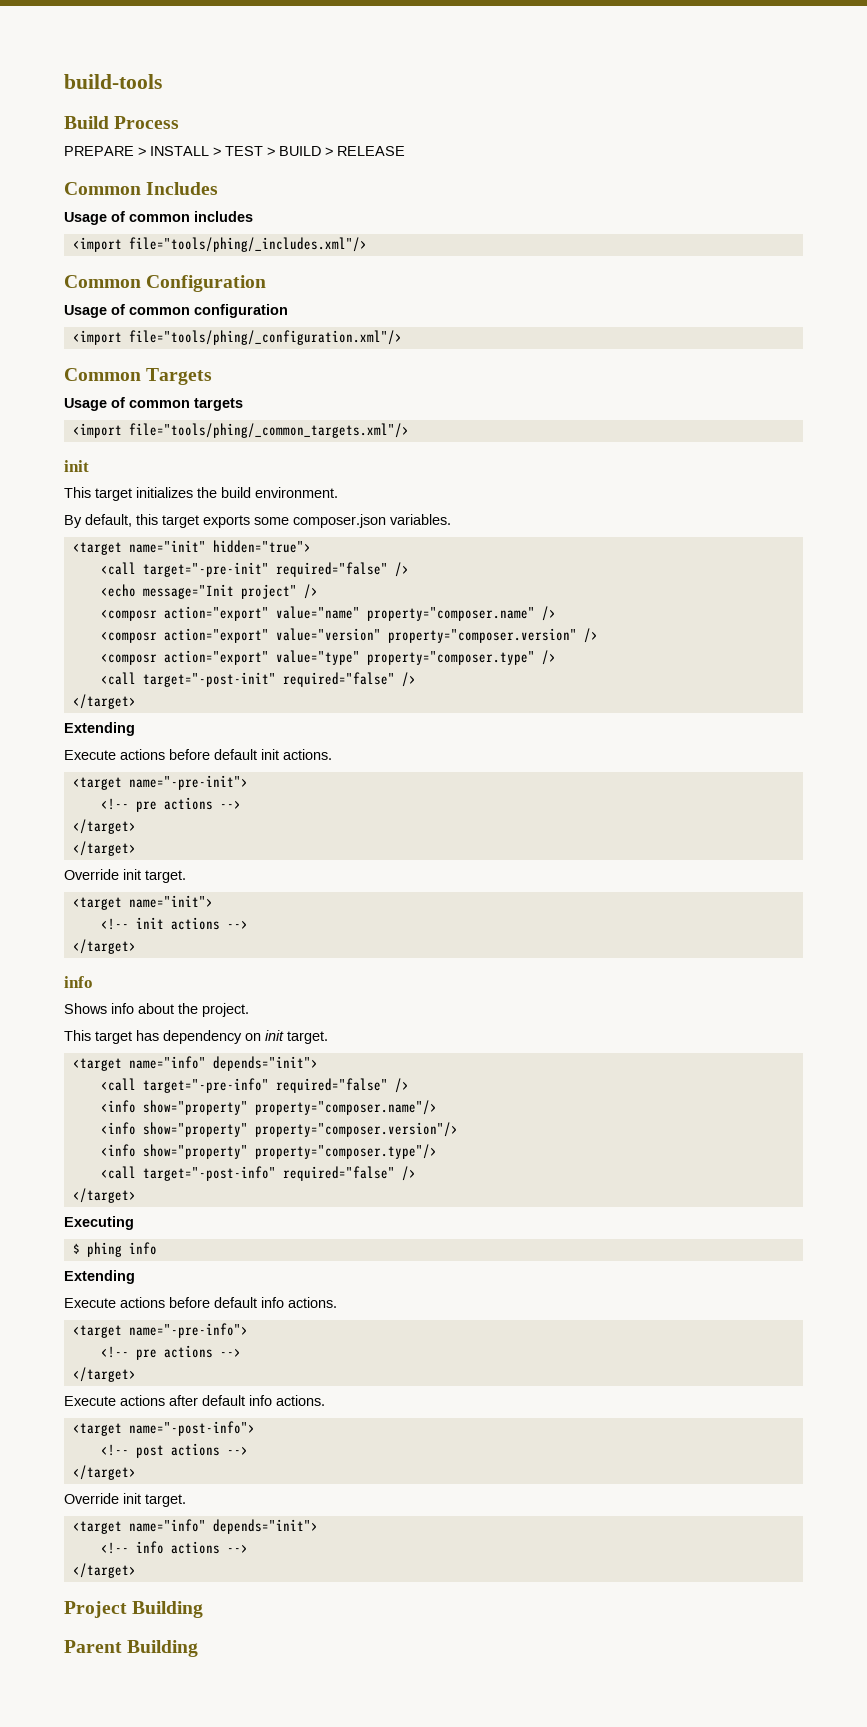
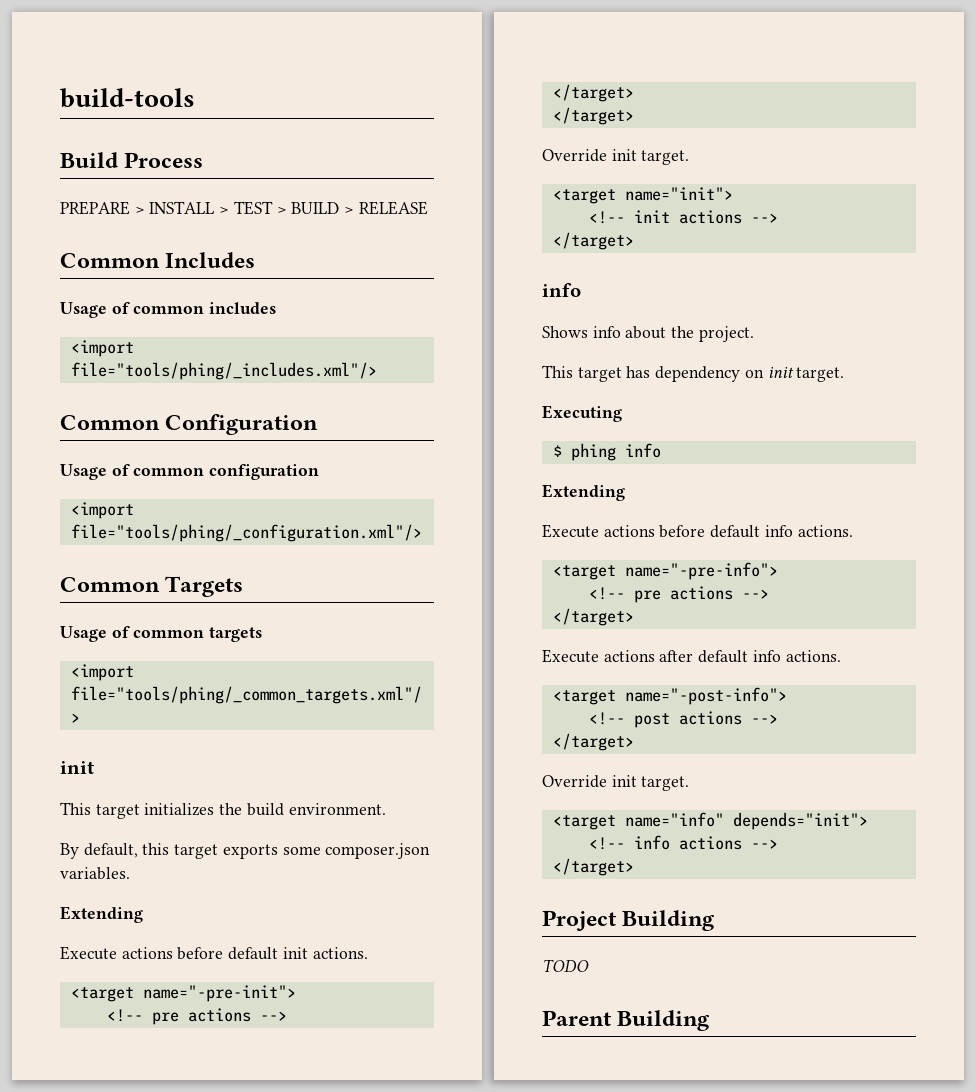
[72,540,311,555] [100,562,409,577] [100,584,318,599] [100,606,556,621] [100,628,598,643] [100,650,556,665] [100,672,416,687] [72,694,136,709] // <target name="init" hidden="true"> // <call target="-pre-init" required="false" /> // <echo message="Init project" /> // <composr action="export" value="name" property="composer.name" /> // <composr action="export" value="version" property="composer.version" /> // <composr action="export" value="type" property="composer.type" /> // <call target="-post-init" required="false" /> // </target> -> (130, 873) none
[72,1056,318,1071] [100,1078,409,1093] [100,1100,437,1115] [100,1122,458,1137] [100,1144,437,1159] [100,1166,416,1181] [72,1188,136,1203] // <target name="info" depends="init"> // <call target="-pre-info" required="false" /> // <info show="property" property="composer.name"/> // <info show="property" property="composer.version"/> // <info show="property" property="composer.type"/> // <call target="-post-info" required="false" /> // </target> -> (845, 374) none
(204, 1609) none -> [542,959,589,972] // TODO

